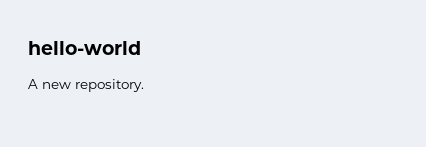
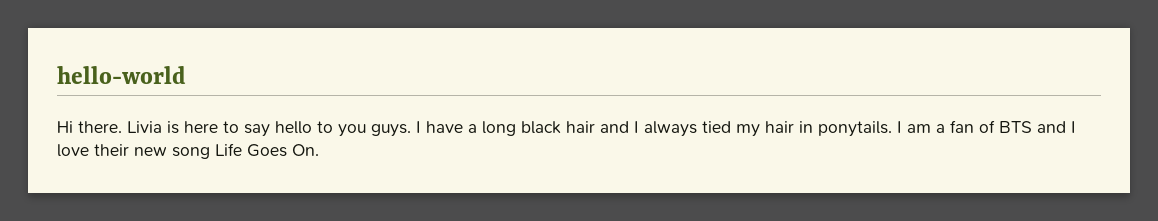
[28,79,144,92] A new repository. -> [57,120,1076,137] [57,143,319,159] Hi there. Livia is here to say hello to you guys. I have a long black hair and I always tied my hair in ponytails. I am a fan of BTS and I love their new song Life Goes On.

